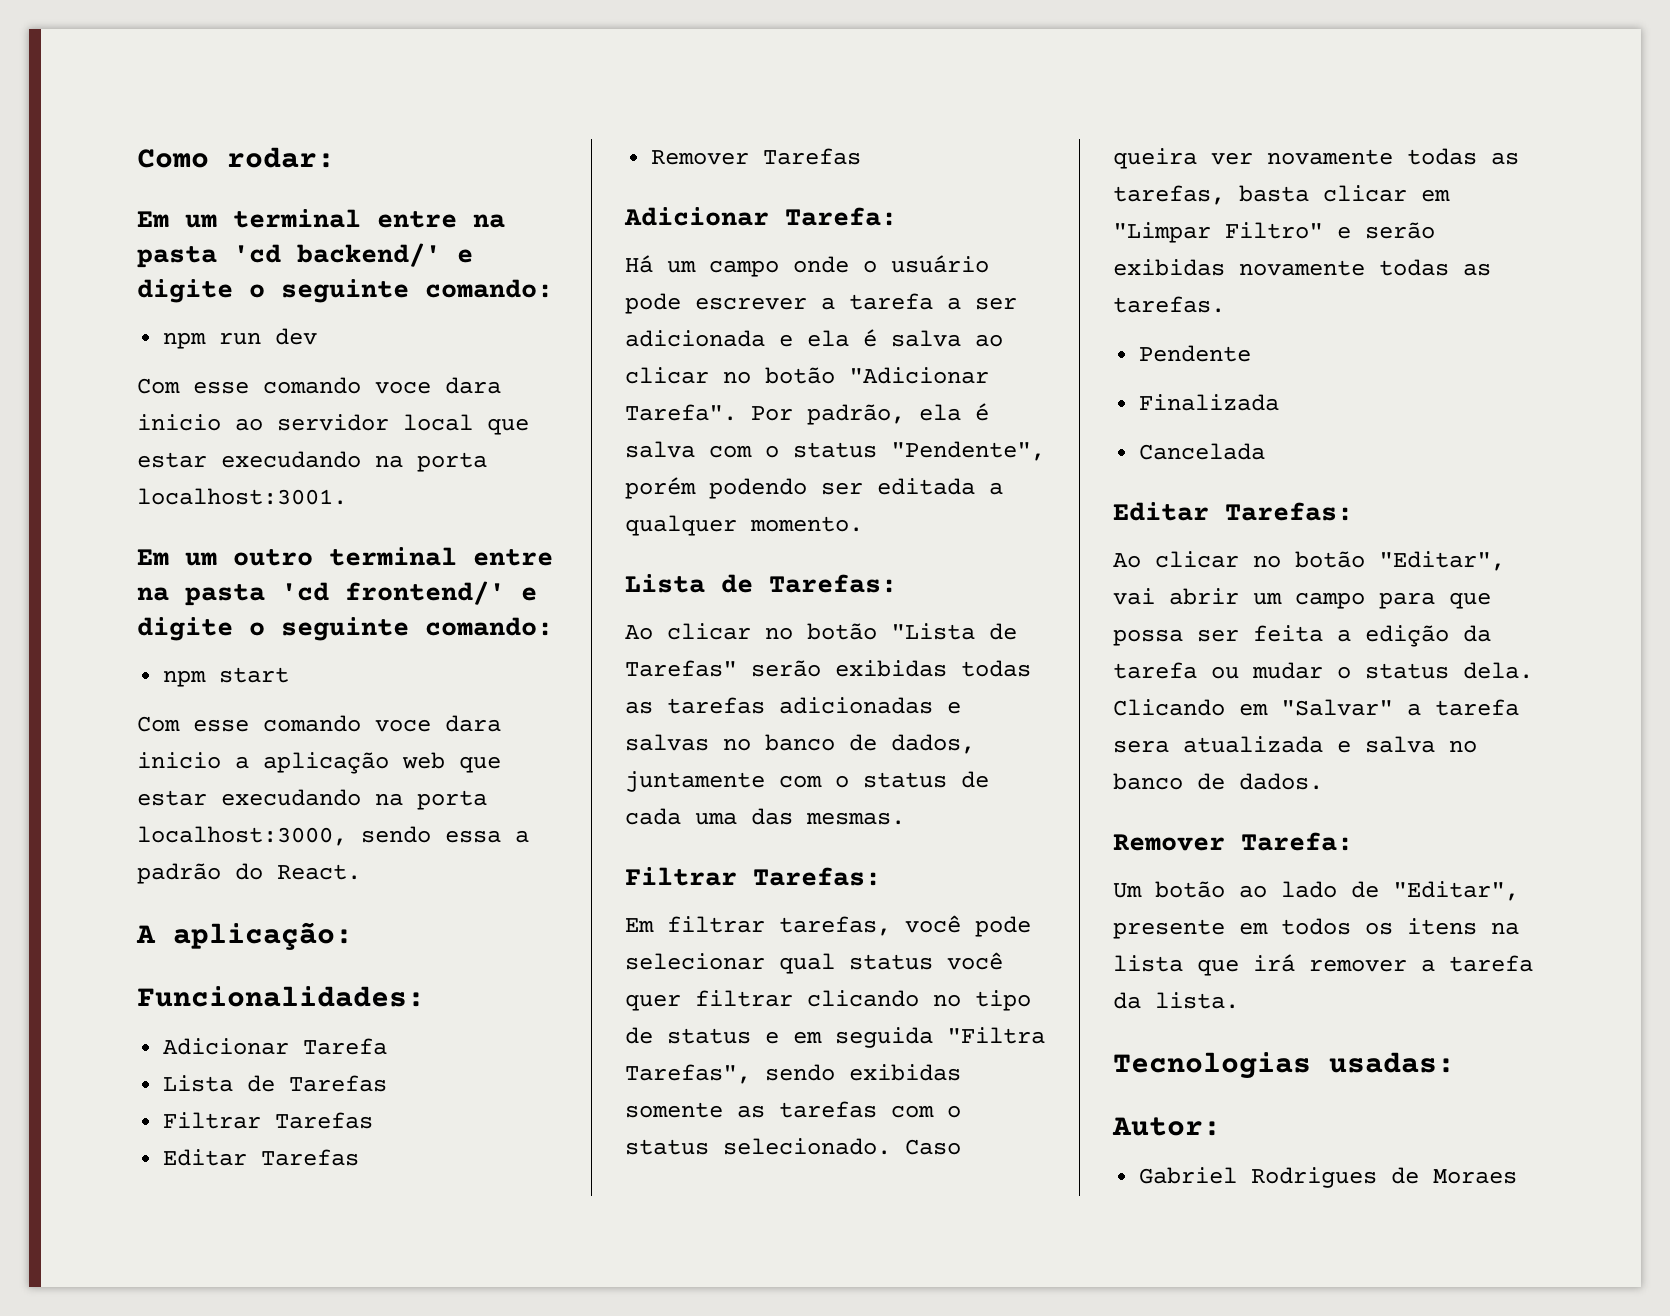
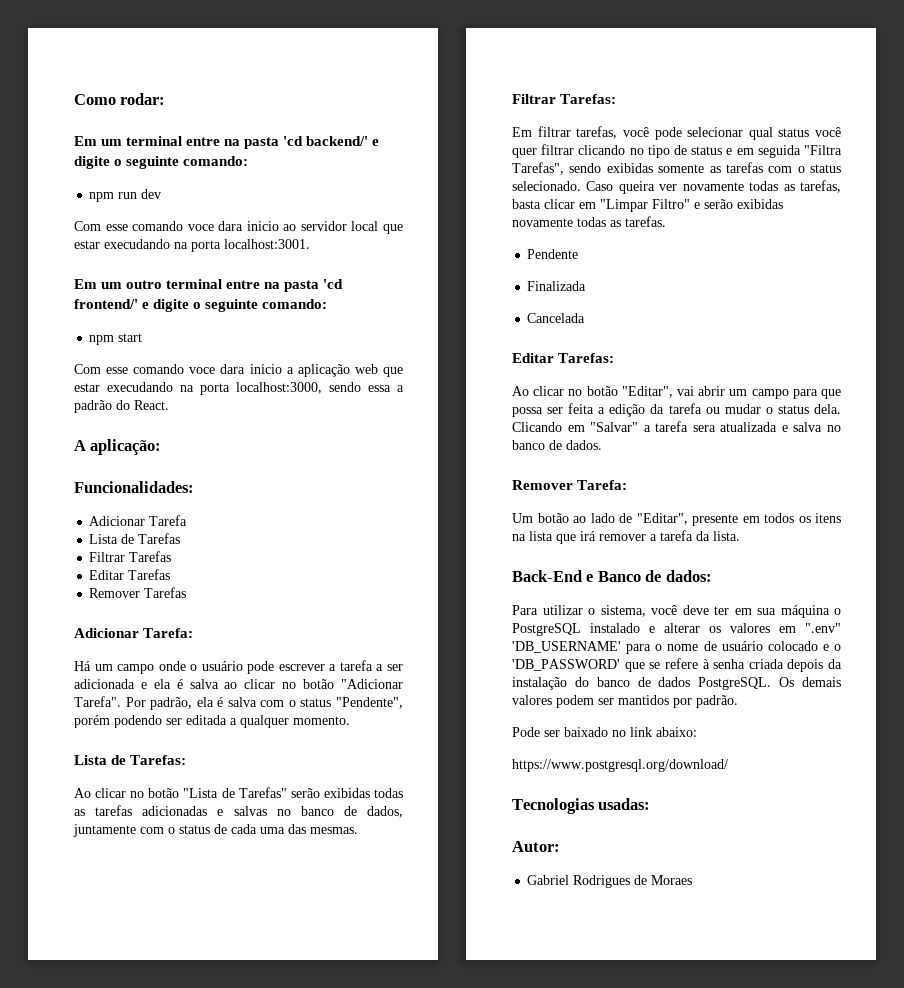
(1239, 1000) none -> [512,570,712,582] [512,605,841,618] [512,623,841,636] [512,641,841,654] [512,658,842,672] [512,677,841,690] [512,695,738,708] [512,727,697,737] [512,759,728,772] // Back-End e Banco de dados: // Para utilizar o sistema, você deve ter em sua máquina o PostgreSQL instalado e alterar os valores em ".env" 'DB_USERNAME' para o nome de usuário colocado e o 'DB_PASSWORD' que se refere à senha criada depois da instalação do banco de dados PostgreSQL. Os demais valores podem ser mantidos por padrão. // Pode ser baixado no link abaixo: // https://www.postgresql.org/download/

